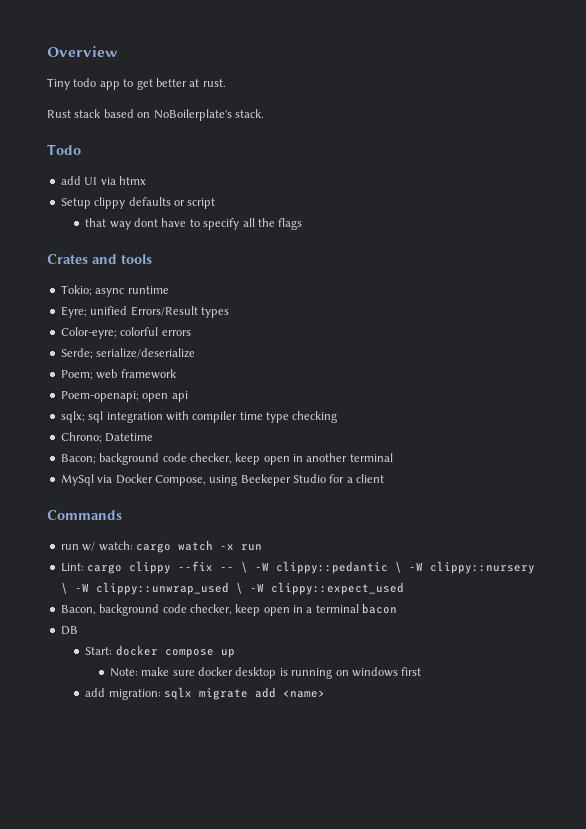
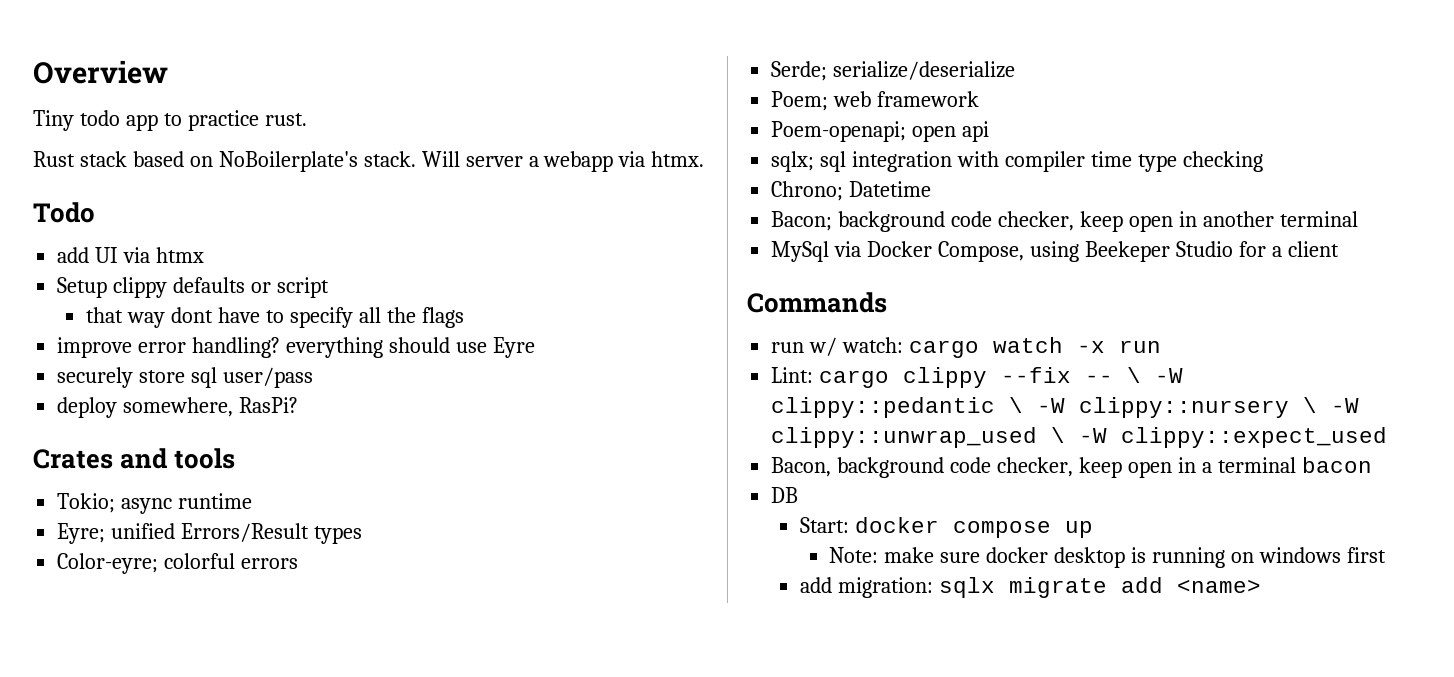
[136,78,200,90] get better at -> [187,110,259,131] practice
(264, 113) none -> [421,151,705,172] Will server a webapp via htmx.
(303, 224) none -> [57,337,535,358] [57,367,314,388] [57,397,299,418] // improve error handling? everything should use Eyre // securely store sql user/pass // deploy somewhere, RasPi?

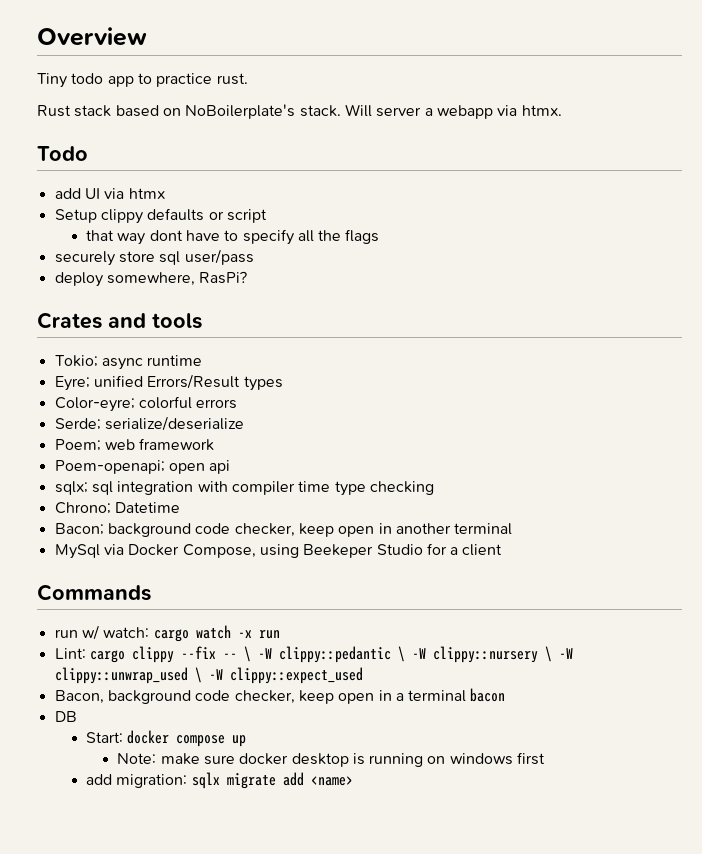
[57,337,535,358] // improve error handling? everything should use Eyre -> (380, 236) none

